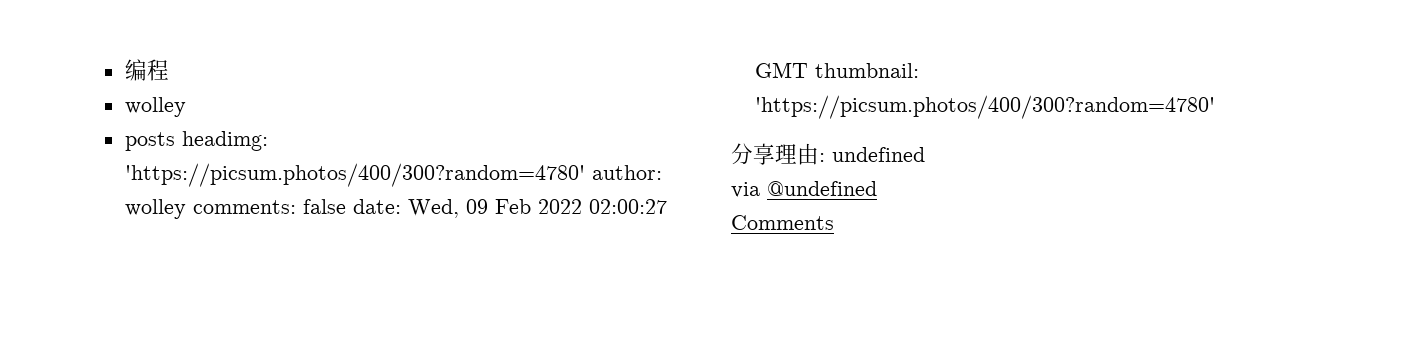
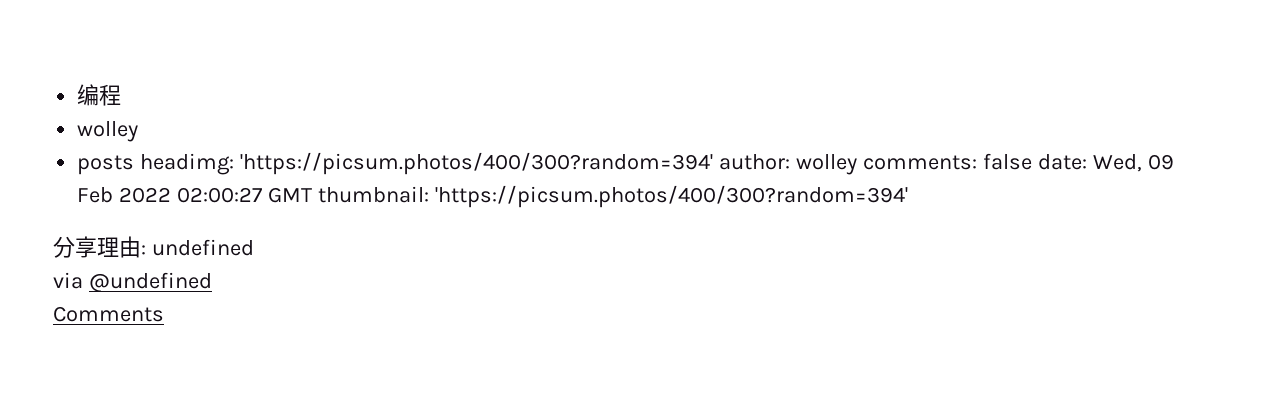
[124,163,585,187] 'https://picsum.photos/400/300?random=4780' -> [240,152,714,175] 'https://picsum.photos/400/300?random=394'
[754,95,1215,119] 'https://picsum.photos/400/300?random=4780' -> [434,185,908,208] 'https://picsum.photos/400/300?random=394'

